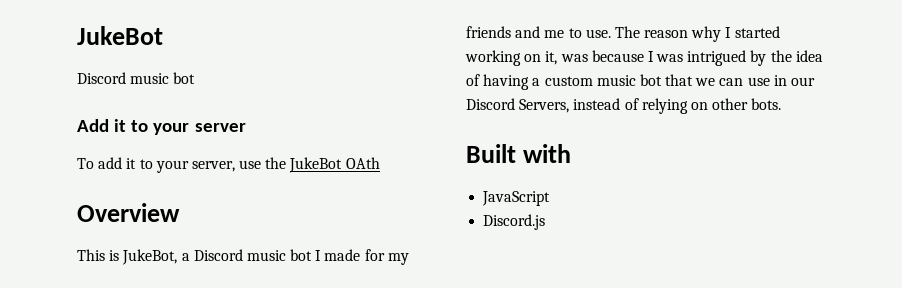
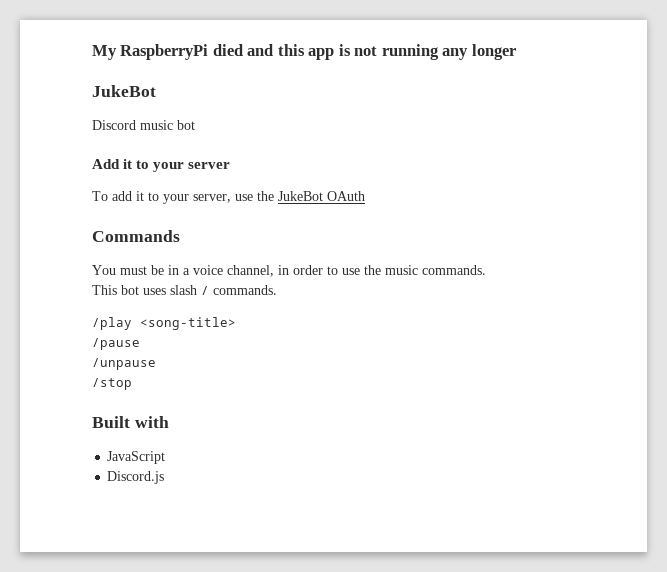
(77, 35) none -> [92,44,516,60] My RaspberryPi died and this app is not running any longer //
[345,157,380,169] [77,203,180,222] [77,249,409,265] [466,26,780,42] [465,50,823,66] [466,74,816,90] [466,98,782,114] OAth // Overview // This is JukeBot, a Discord music bot I made for my friends and me to use. The reason why I started working on it, was because I was intrigued by the idea of having a custom music bot that we can use in our Discord Servers, instead of relying on other bots. -> [327,191,365,201] [92,230,180,242] [92,265,486,277] [92,285,277,295] [92,317,236,330] [92,338,140,350] [92,358,156,370] [92,378,132,390] OAuth // Commands // You must be in a voice channel, in order to use the music commands. // This bot uses slash / commands. // /play <song-title> // /pause // /unpause // /stop

